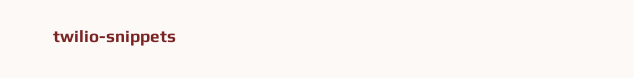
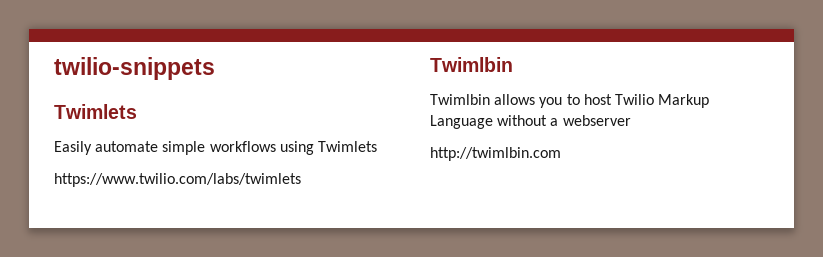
(176, 38) none -> [54,104,137,119] [54,141,377,155] [54,173,301,187] [430,57,513,72] [430,94,710,108] [430,115,631,129] [430,147,561,161] // Twimlets // Easily automate simple workflows using Twimlets // https://www.twilio.com/labs/twimlets // Twimlbin // Twimlbin allows you to host Twilio Markup Language without a webserver // http://twimlbin.com

